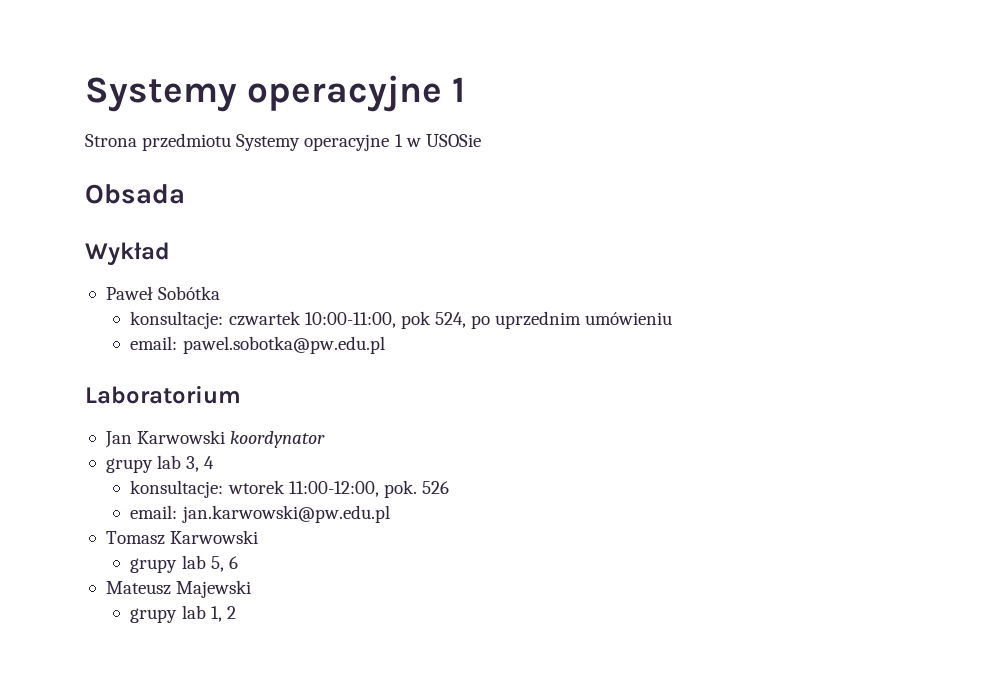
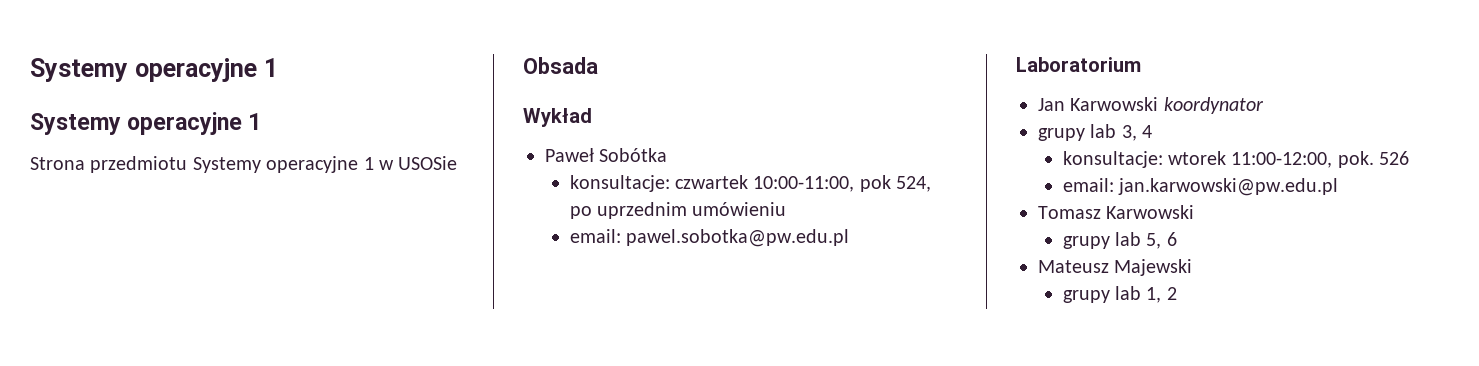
[85,75,465,112] Systemy operacyjne 1 -> [30,58,278,82] [30,112,262,135] Systemy operacyjne 1 // Systemy operacyjne 1

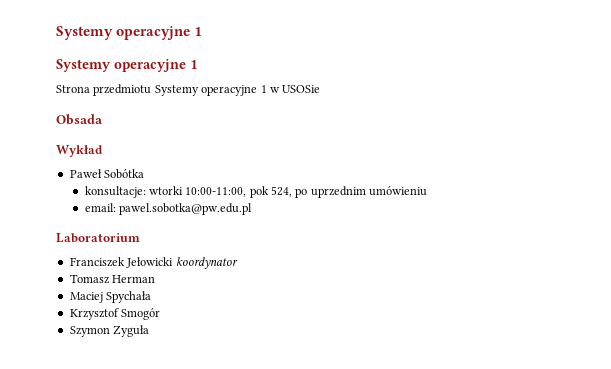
[674,175,748,189] czwartek -> [148,186,183,195] wtorki
[1038,97,1159,111] Jan Karwowski -> [69,257,174,268] Franciszek Jełowicki
[1038,124,1153,141] [1062,151,1410,168] [1062,178,1338,196] [1038,205,1195,219] [1062,232,1177,249] [1038,259,1193,276] [1062,286,1177,303] grupy lab 3, 4 // konsultacje: wtorek 11:00-12:00, pok. 526 // email: jan.karwowski@pw.edu.pl // Tomasz Karwowski // grupy lab 5, 6 // Mateusz Majewski // grupy lab 1, 2 -> [69,274,156,284] [69,291,152,303] [69,308,161,320] [69,325,150,337] Tomasz Herman // Maciej Spychała // Krzysztof Smogór // Szymon Zyguła

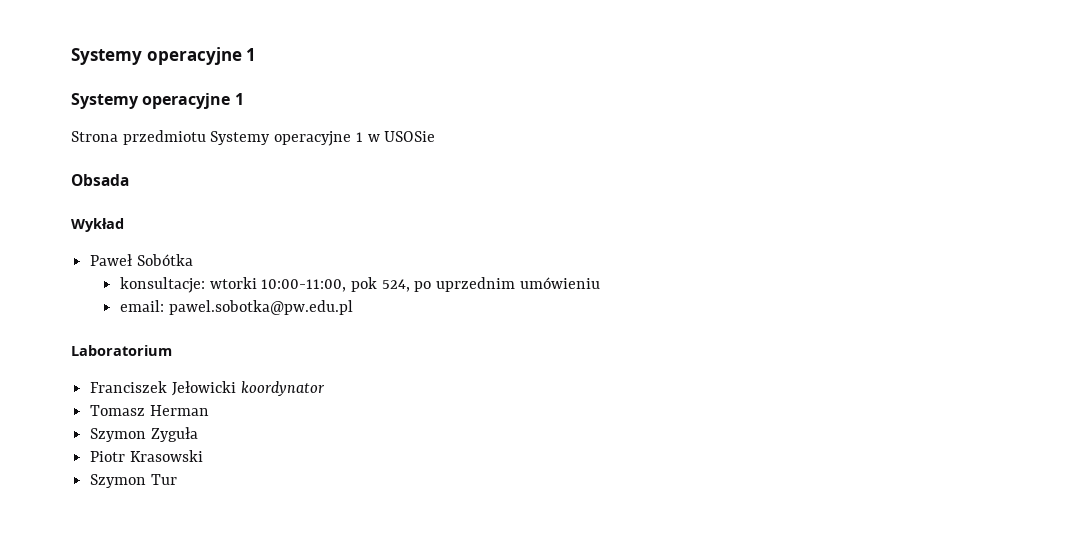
[69,291,152,303] [69,308,161,320] [69,325,150,337] Maciej Spychała // Krzysztof Smogór // Szymon Zyguła -> [90,427,198,442] [90,450,203,462] [90,474,177,488] Szymon Zyguła // Piotr Krasowski // Szymon Tur

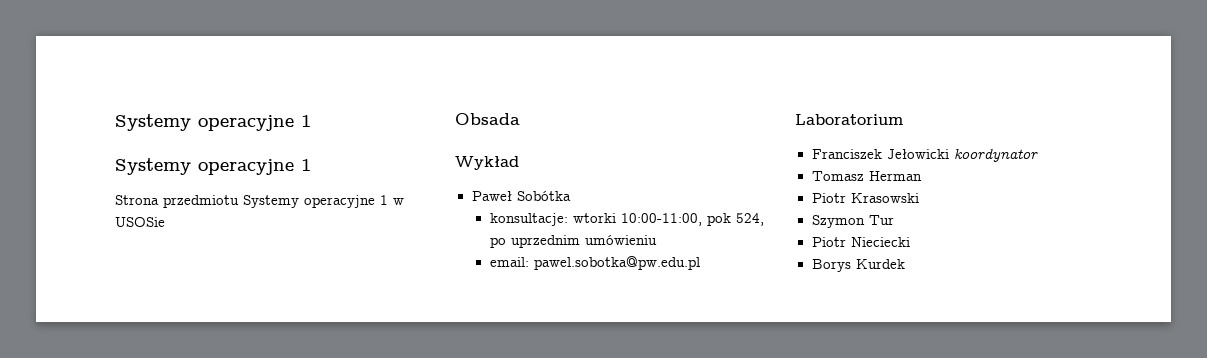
[90,427,198,442] // Szymon Zyguła -> (922, 176) none
(177, 479) none -> [811,237,910,247] [811,259,905,272] // Piotr Nieciecki // Borys Kurdek

